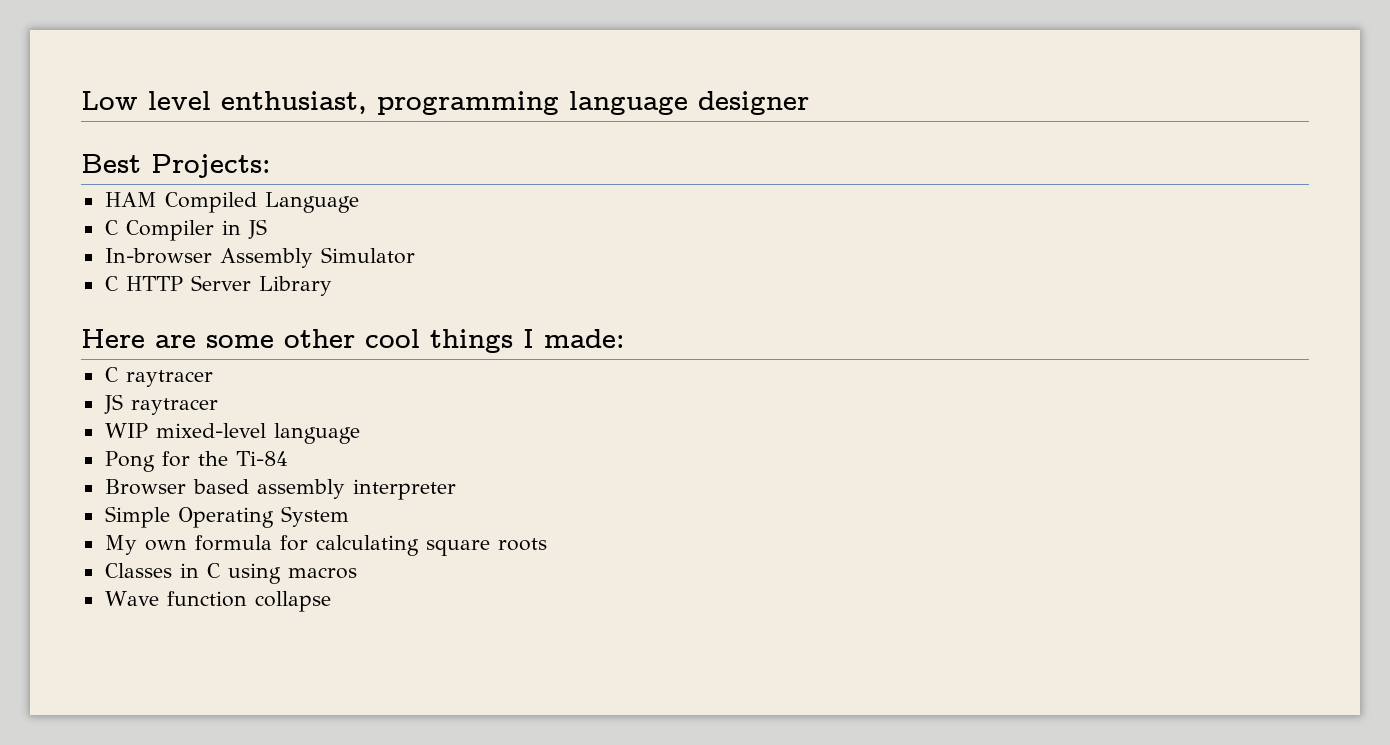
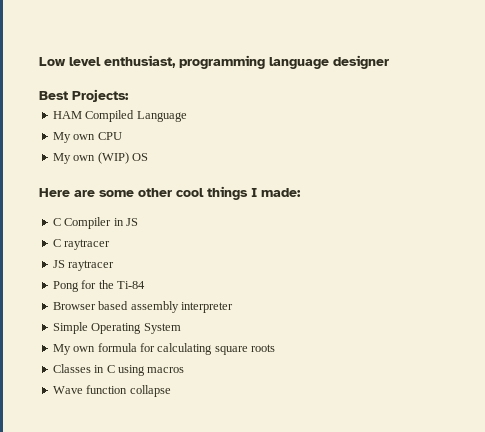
[104,219,267,241] [104,247,415,268] [104,275,332,296] C Compiler in JS // In-browser Assembly Simulator // C HTTP Server Library -> [52,132,122,143] [52,152,148,164] My own CPU // My own (WIP) OS
(625, 338) none -> [52,217,138,229] // C Compiler in JS
[104,423,360,444] // WIP mixed-level language -> (115, 265) none

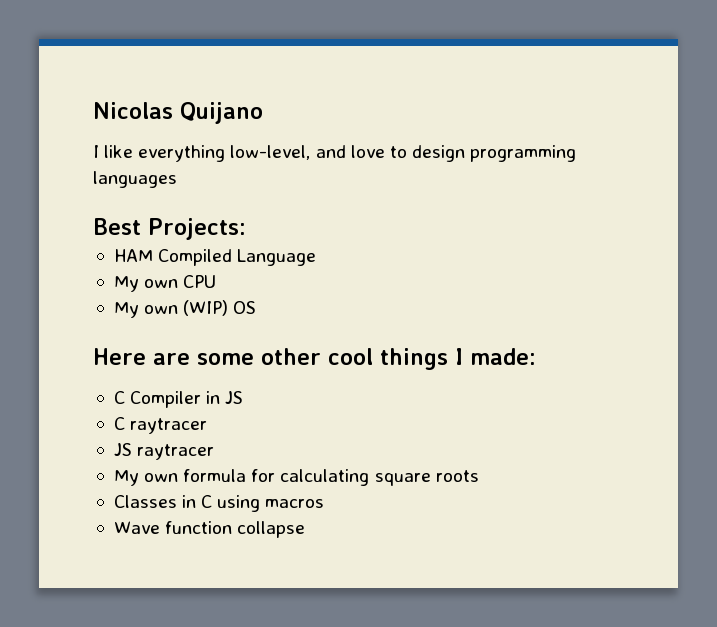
[39,55,389,69] Low level enthusiast, programming language designer -> [93,102,263,124] [93,145,577,162] [93,171,177,188] Nicolas Quijano // I like everything low-level, and love to design programming languages
[52,280,145,292] [52,301,233,313] [52,322,181,334] // Pong for the Ti-84 // Browser based assembly interpreter // Simple Operating System -> (215, 452) none

